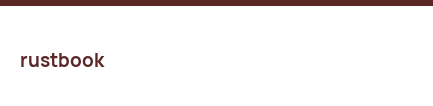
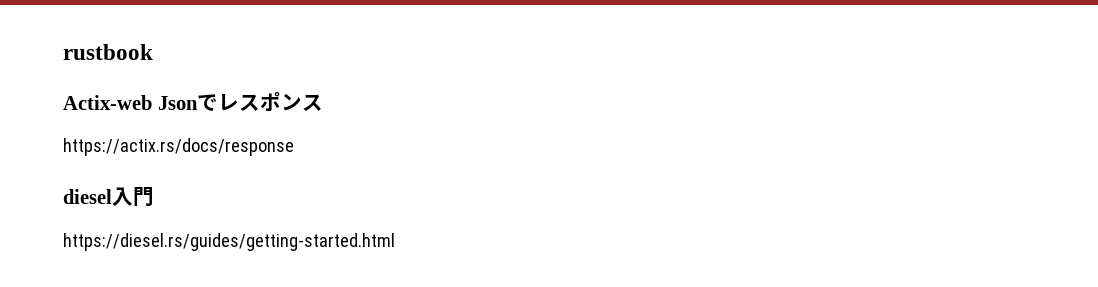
(105, 60) none -> [63,92,323,111] [63,138,294,156] [63,187,154,207] [63,233,395,251] // Actix-web Jsonでレスポンス // https://actix.rs/docs/response // diesel入門 // https://diesel.rs/guides/getting-started.html

